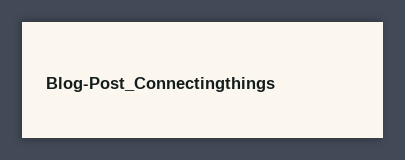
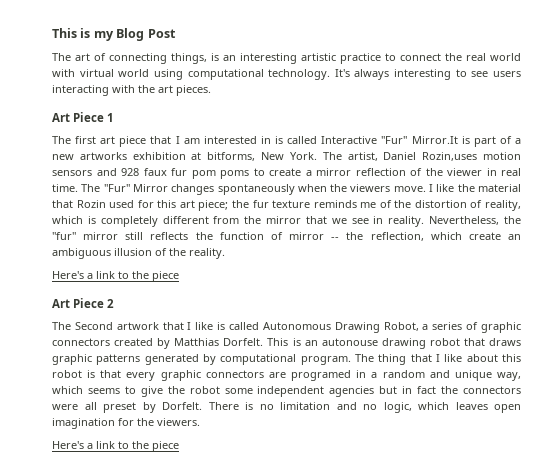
[46,77,275,92] Blog-Post_Connectingthings -> [52,28,176,41] [52,53,521,64] [52,69,521,80] [52,85,211,96] [52,112,115,122] [52,136,522,147] [52,152,521,161] [52,168,521,179] [52,184,522,195] [52,200,521,211] [52,216,522,227] [52,232,521,241] [52,248,225,259] [52,271,179,282] [52,298,115,308] [52,322,521,333] [52,338,521,349] [52,354,521,365] [52,370,521,381] [52,386,521,397] [52,402,521,413] [52,418,200,429] [52,441,179,452] This is my Blog Post // The art of connecting things, is an interesting artistic practice to connect the real world with virtual world using computational technology. It's always interesting to see users interacting with the art pieces. // Art Piece 1 // The first art piece that I am interested in is called Interactive "Fur" Mirror.It is part of a new artworks exhibition at bitforms, New York. The artist, Daniel Rozin,uses motion sensors and 928 faux fur pom poms to create a mirror reflection of the viewer in real time. The "Fur" Mirror changes spontaneously when the viewers move. I like the material that Rozin used for this art piece; the fur texture reminds me of the distortion of reality, which is completely different from the mirror that we see in reality. Nevertheless, the "fur" mirror still reflects the function of mirror -- the reflection, which create an ambiguous illusion of the reality. // Here's a link to the piece // Art Piece 2 // The Second artwork that I like is called Autonomous Drawing Robot, a series of graphic connectors created by Matthias Dorfelt. This is an autonouse drawing robot that draws graphic patterns generated by computational program. The thing that I like about this robot is that every graphic connectors are programed in a random and unique way, which seems to give the robot some independent agencies but in fact the connectors were all preset by Dorfelt. There is no limitation and no logic, which leaves open imagination for the viewers. // Here's a link to the piece

